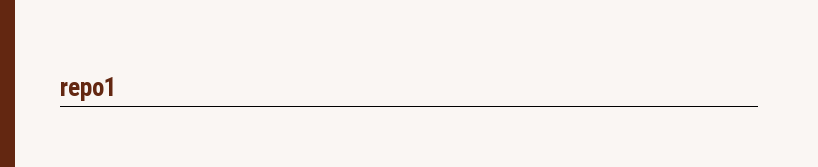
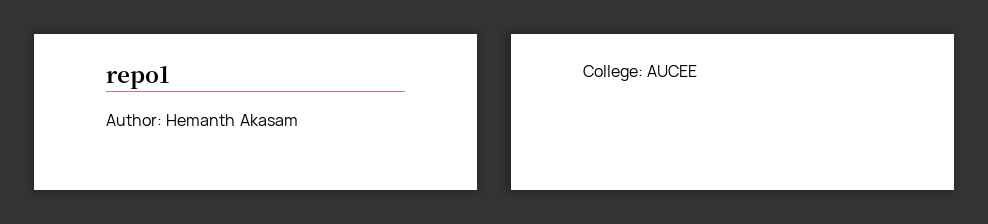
(117, 89) none -> [106,114,298,126] [583,65,698,81] // Author: Hemanth Akasam // College: AUCEE

